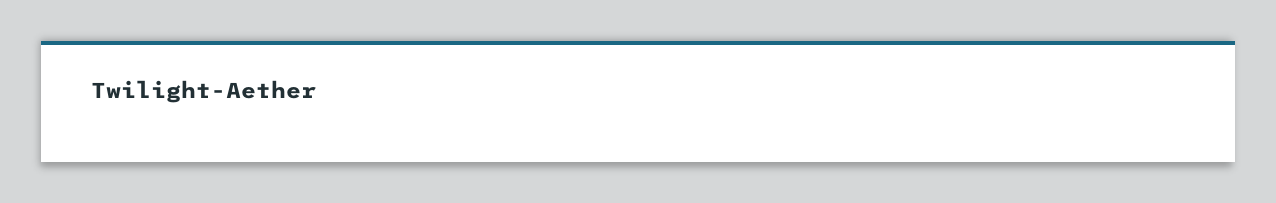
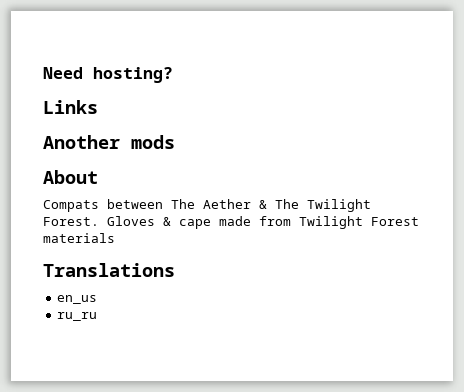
[91,80,316,103] Twilight-Aether -> [43,67,173,83] [43,100,98,114] [43,135,175,149] [43,170,98,184] [43,199,371,212] [43,216,419,229] [43,233,115,243] [43,263,175,277] [57,295,98,304] [57,312,98,321] Need hosting? // Links // Another mods // About // Compats between The Aether & The Twilight Forest. Gloves & cape made from Twilight Forest materials // Translations // en_us // ru_ru

